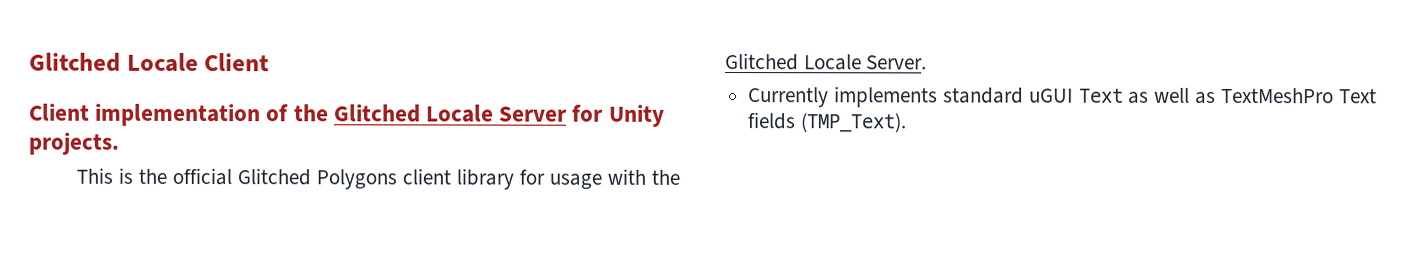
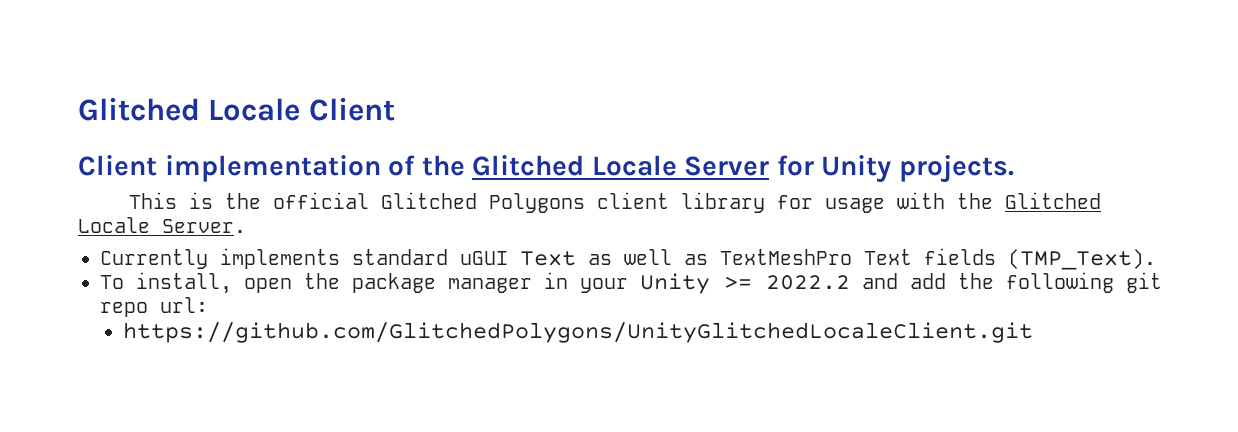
(907, 122) none -> [100,272,1162,294] [100,297,208,317] [122,322,1033,343] // To install, open the package manager in your Unity >= 2022.2 and add the following git repo url: // https://github.com/GlitchedPolygons/UnityGlitchedLocaleClient.git

